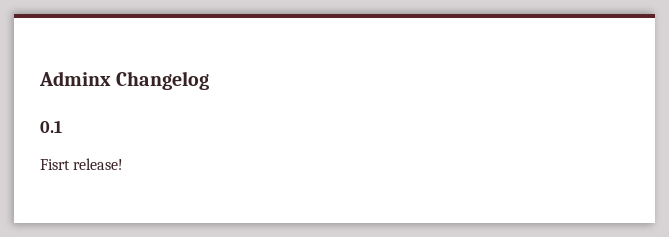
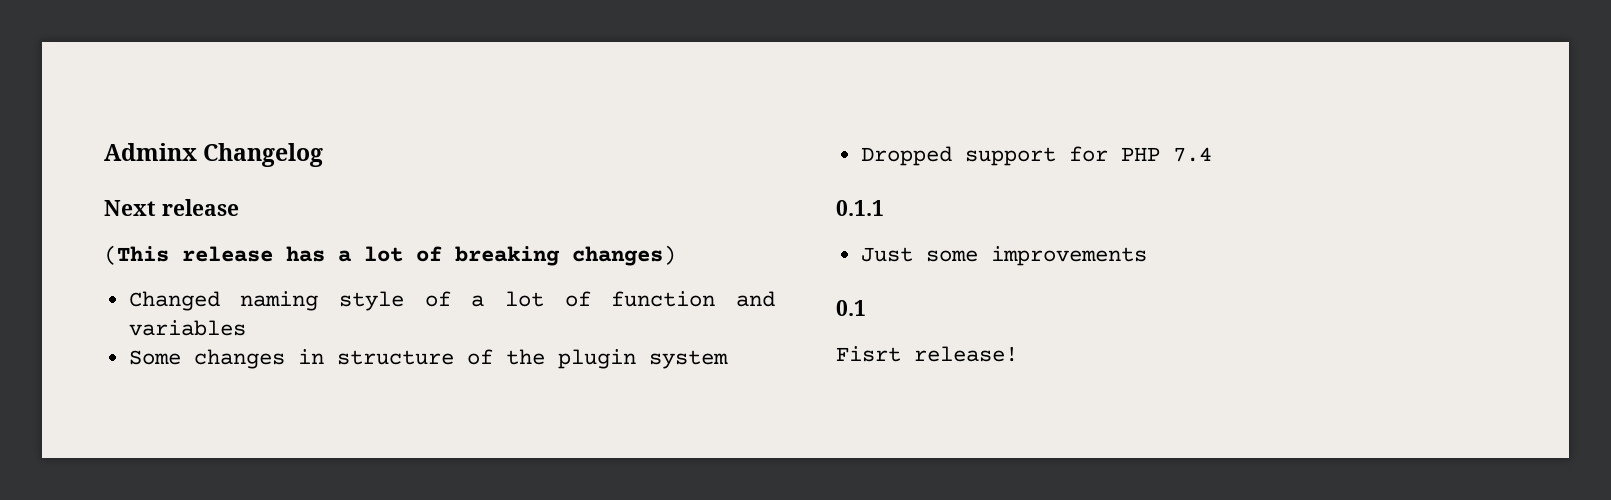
(210, 80) none -> [104,199,239,216] [104,245,676,266] [128,291,775,311] [128,320,246,336] [128,349,728,369] [860,146,1212,166] [836,200,884,216] [860,246,1147,266] // Next release // (This release has a lot of breaking changes) // Changed naming style of a lot of function and variables // Some changes in structure of the plugin system // Dropped support for PHP 7.4 // 0.1.1 // Just some improvements

